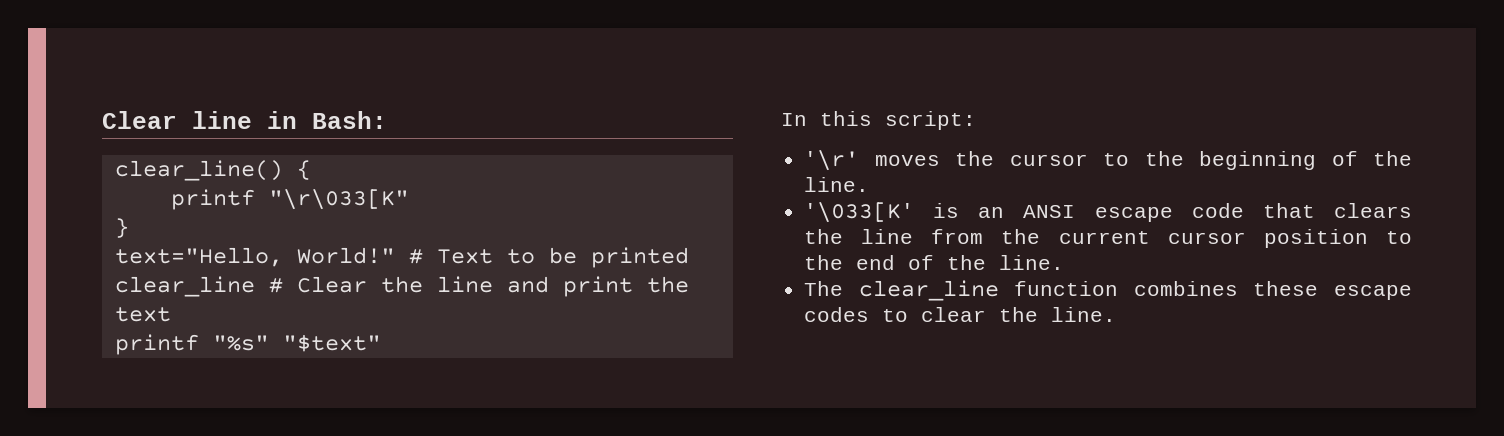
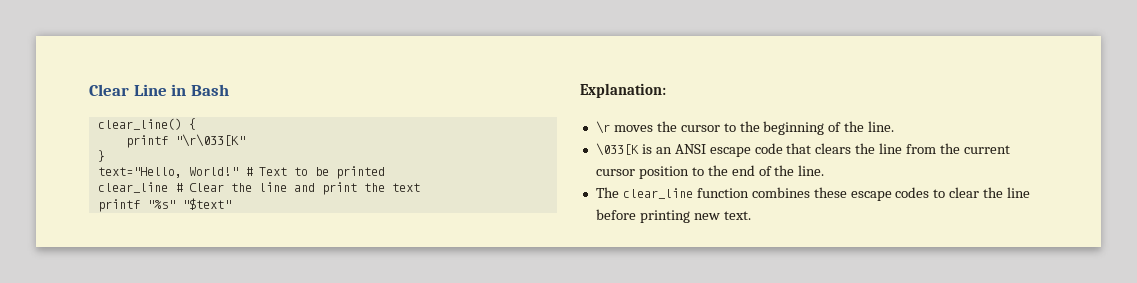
[102,111,387,129] Clear line in Bash: -> [89,84,229,96] Clear Line in Bash
[781,111,976,130] [804,150,860,171] In this script: // '\r' -> [580,83,666,98] [595,121,610,134] Explanation: // \r
[804,202,915,223] '\033[K' -> [595,143,639,156] \033[K
[1051,307,1117,322] line. -> [1007,187,1031,198] [595,209,751,223] line before printing new text.

